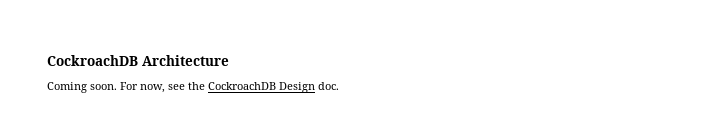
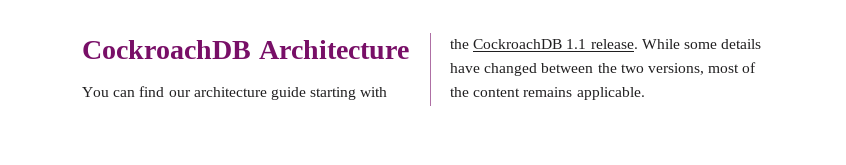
[47,82,339,93] Coming soon. For now, see the CockroachDB Design doc. -> [82,86,388,100] [450,39,762,49] [450,62,757,76] [450,87,645,100] You can find our architecture guide starting with the CockroachDB 1.1 release. While some details have changed between the two versions, most of the content remains applicable.

